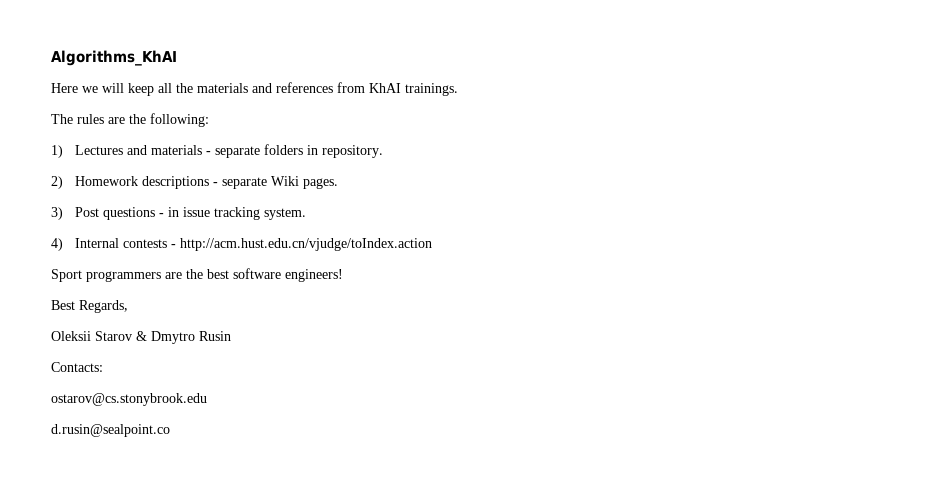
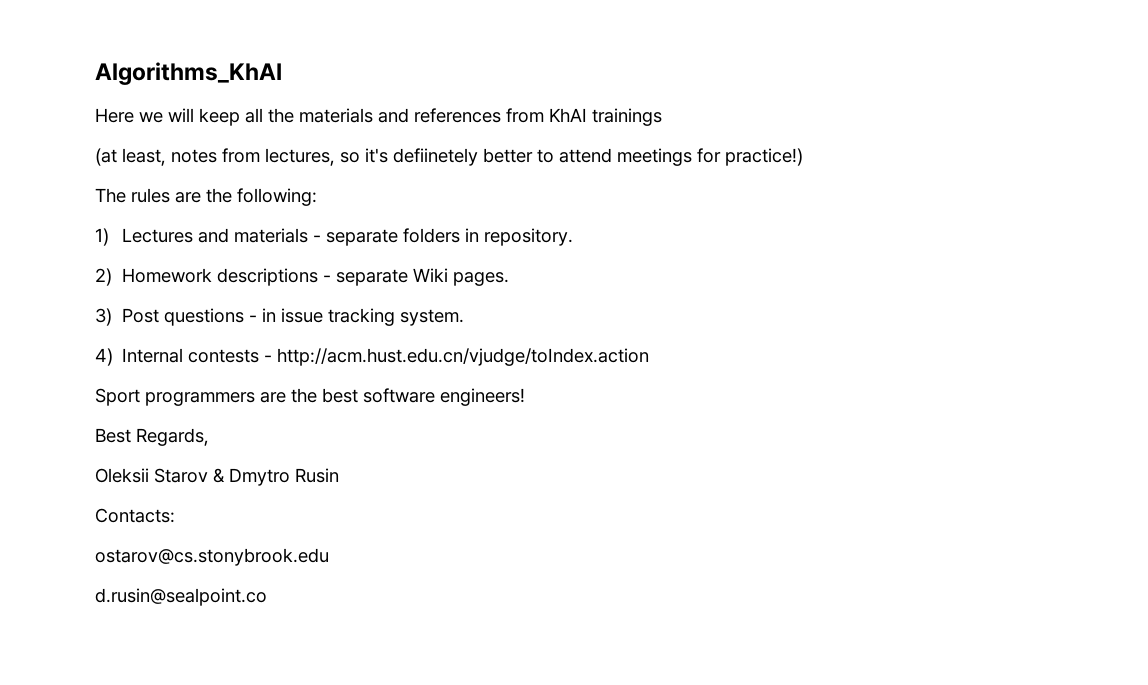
[405,83,458,96] trainings. -> [592,108,662,126] [95,148,803,166] trainings // (at least, notes from lectures, so it's defiinetely better to attend meetings for practice!)

